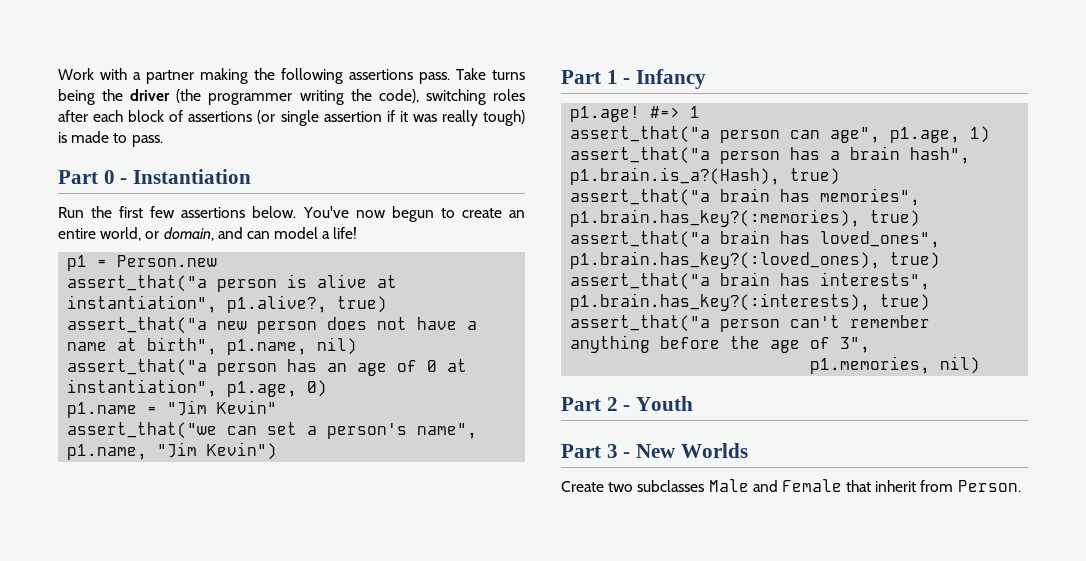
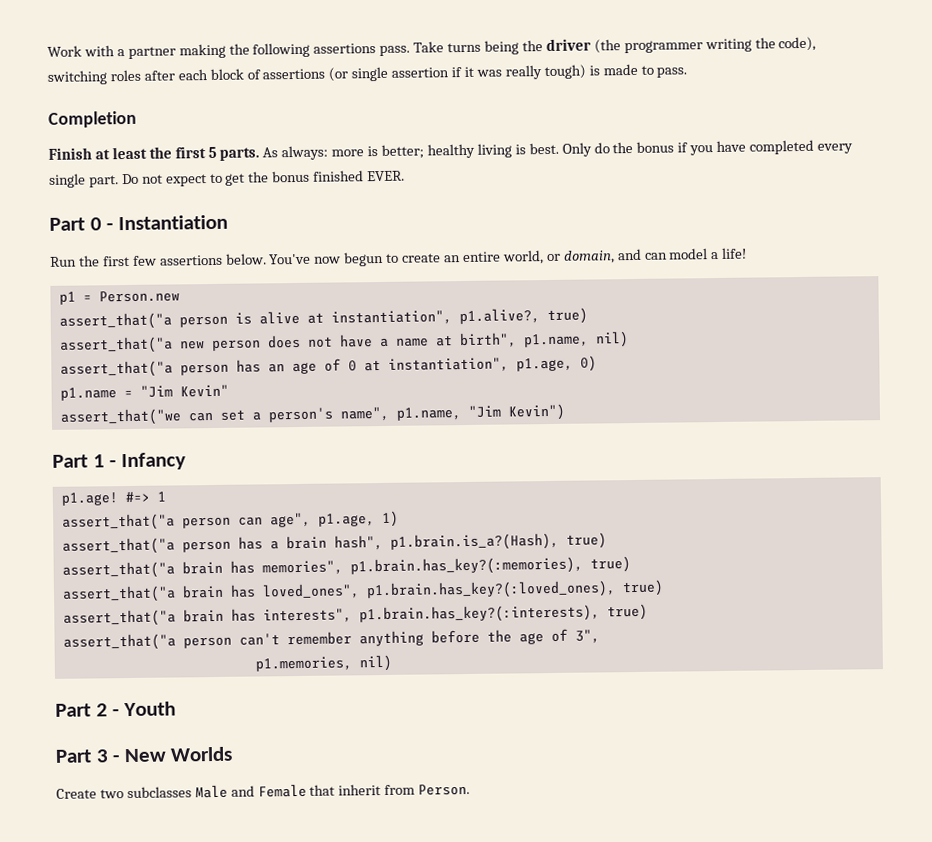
(163, 141) none -> [48,110,137,128] [48,139,853,161] [49,170,406,188] // Completion // Finish at least the first 5 parts. As always: more is better; healthy living is best. Only do the bonus if you have completed every single part. Do not expect to get the bonus finished EVER.

